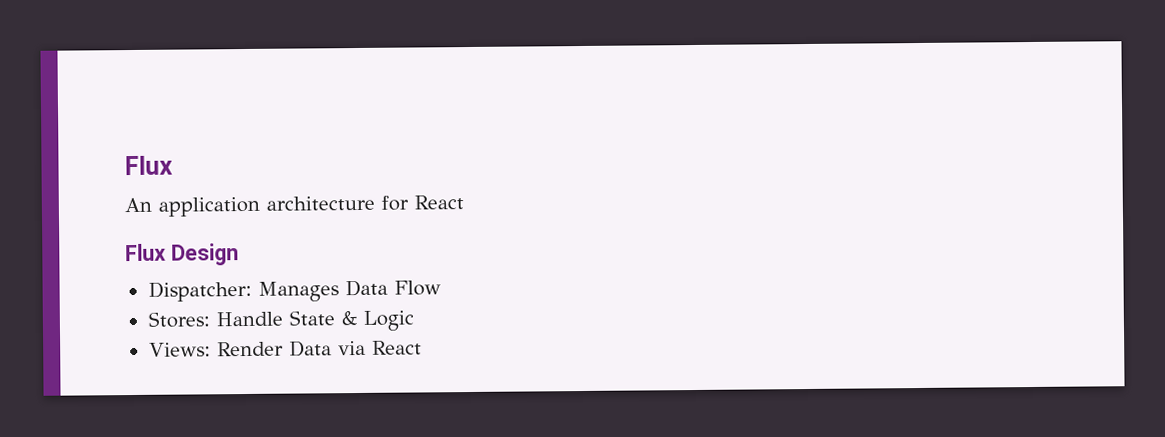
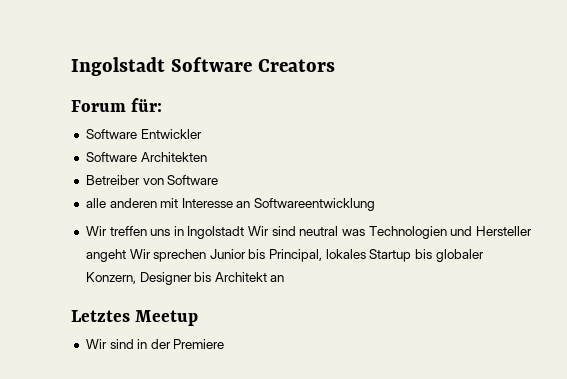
[124,155,173,176] [124,195,464,217] [125,243,239,266] [147,279,441,302] [147,310,414,331] [148,340,422,357] Flux // An application architecture for React // Flux Design // Dispatcher: Manages Data Flow // Stores: Handle State & Logic // Views: Render Data via React -> [71,57,335,76] [71,98,163,112] [85,129,202,139] [85,152,207,162] [85,175,219,185] [85,198,376,211] [85,226,532,239] [85,249,484,262] [85,272,285,285] [71,310,199,326] [85,339,225,349] Ingolstadt Software Creators // Forum für: // Software Entwickler // Software Architekten // Betreiber von Software // alle anderen mit Interesse an Softwareentwicklung // Wir treffen uns in Ingolstadt Wir sind neutral was Technologien und Hersteller angeht Wir sprechen Junior bis Principal, lokales Startup bis globaler Konzern, Designer bis Architekt an // Letztes Meetup // Wir sind in der Premiere

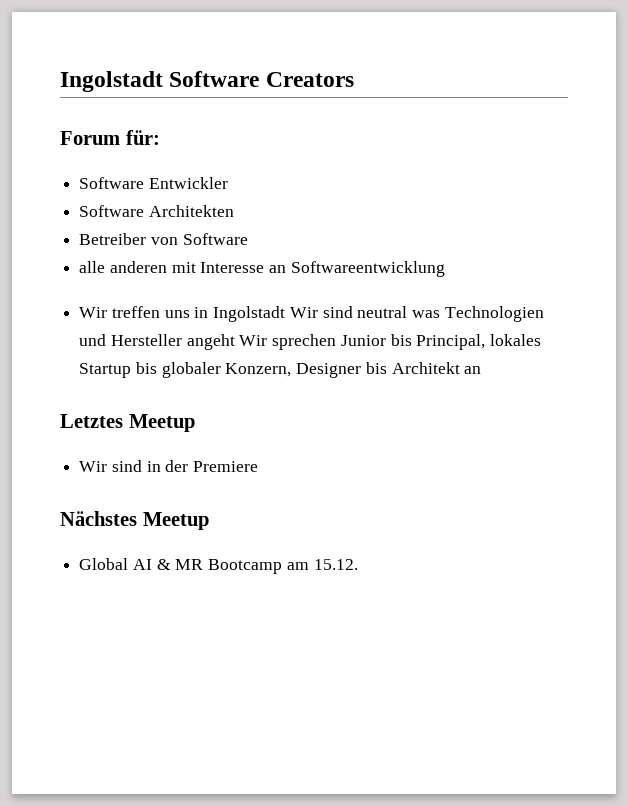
(225, 344) none -> [60,511,209,530] [79,558,358,574] // Nächstes Meetup // Global AI & MR Bootcamp am 15.12.

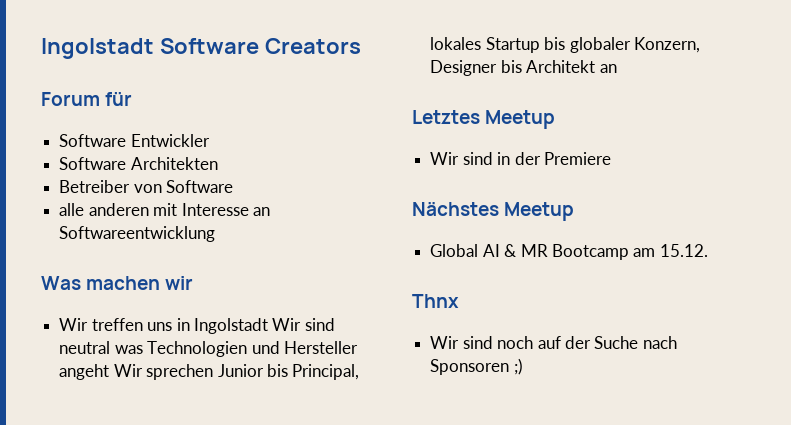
[125,130,160,145] für: -> [105,92,133,106] für
(445, 269) none -> [41,276,194,290] // Was machen wir
(358, 564) none -> [412,294,459,308] [430,336,677,349] [430,358,523,375] // Thnx // Wir sind noch auf der Suche nach Sponsoren ;)

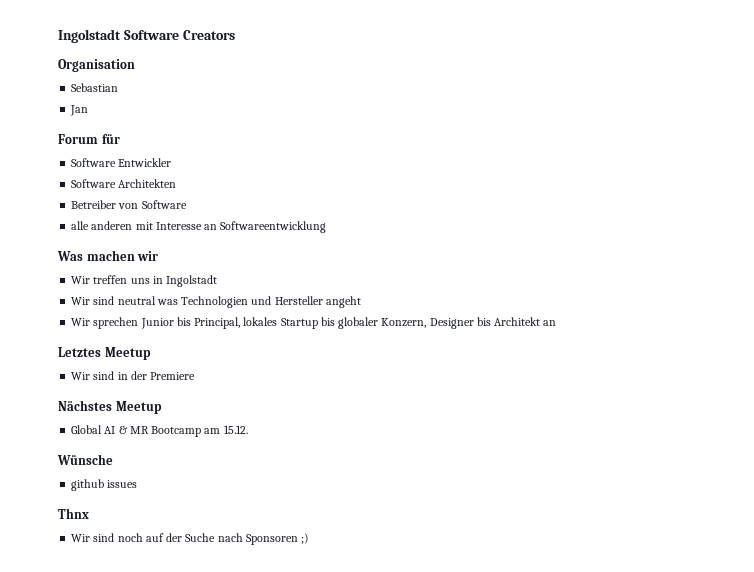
(361, 46) none -> [58,59,135,72] [71,83,119,92] [70,105,89,116] // Organisation // Sebastian // Jan
(268, 326) none -> (218, 281) //
(110, 372) none -> (361, 302) //
(708, 250) none -> [57,454,113,465] [71,479,138,491] // Wünsche // github issues

